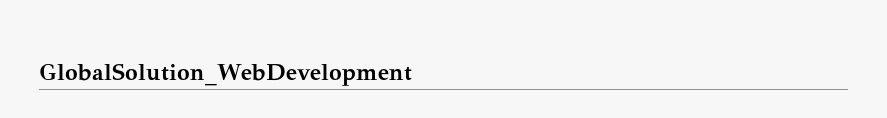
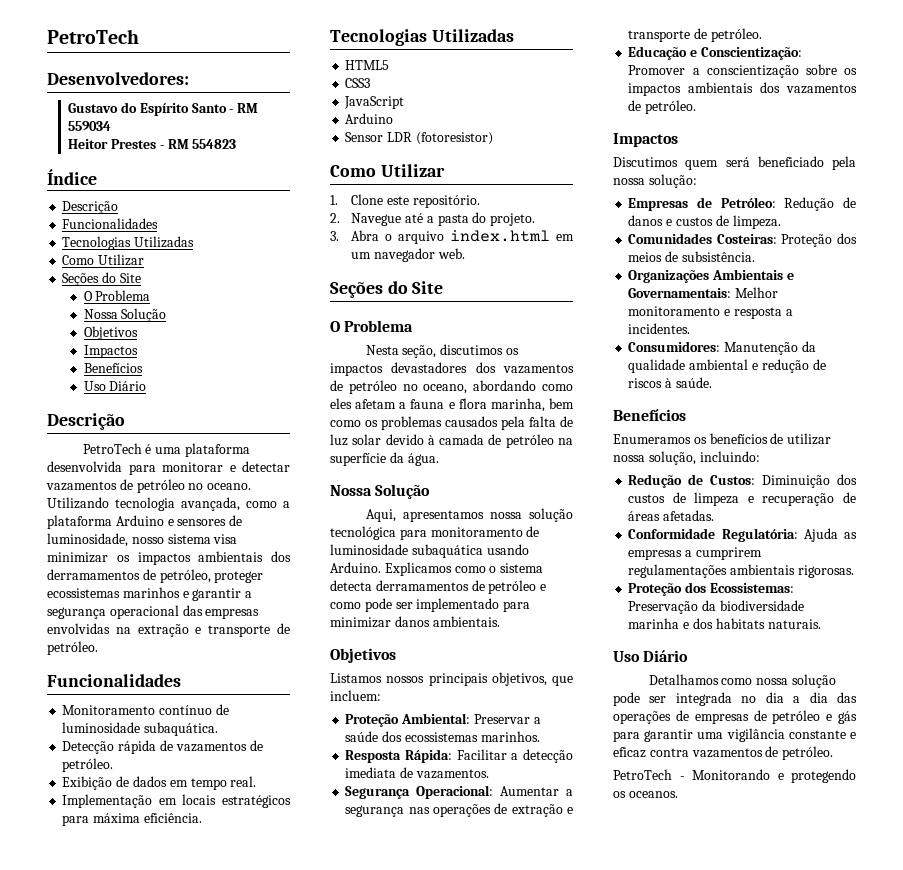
[39,63,412,86] GlobalSolution_WebDevelopment -> [47,29,139,44] [47,72,189,85] [68,102,259,116] [68,121,112,131] [68,139,237,149] [47,169,97,185] [62,201,119,214] [62,218,159,229] [62,236,195,250] [62,254,145,266] [62,272,141,286] [83,290,151,301] [83,308,167,322] [83,326,138,340] [83,345,138,358] [83,363,143,373] [83,381,147,391] [47,413,125,430] [82,443,250,457] [47,461,290,475] [46,479,252,493] [47,497,290,511] [47,515,243,529] [47,533,238,547] [47,551,291,565] [47,569,264,583] [47,587,253,601] [47,605,260,619] [47,623,290,637] [47,641,98,655] [47,674,181,687] [62,704,229,715] [62,722,219,736] [62,740,263,754] [62,758,114,772] [62,776,257,790] [62,794,291,808] [62,813,202,826] [330,29,514,46] [345,60,390,70] [345,78,371,88] [344,96,405,109] [345,113,394,124] [345,132,493,145] [330,164,445,177] [330,194,480,208] [330,212,536,226] [330,230,574,244] [351,248,465,262] [330,281,444,298] [330,320,414,332] [365,344,519,358] [330,362,574,376] [330,380,573,394] [330,398,574,412] [330,416,573,430] [330,434,573,448] [330,452,439,466] [330,484,431,499] [365,508,573,522] [330,526,540,540] [330,544,529,558] [330,562,544,576] [330,580,547,594] [330,598,531,612] [330,616,500,628] [330,648,396,663] [330,672,573,686] [330,690,381,701] [345,713,541,727] [345,731,540,742] [345,749,573,763] [345,767,489,779] [345,785,573,799] [345,803,573,817] [628,28,762,42] [628,46,802,60] [628,64,857,78] [628,82,857,96] [628,100,697,114] [613,133,678,147] [613,156,856,170] [613,174,697,188] [628,197,856,211] [628,215,781,229] [628,233,857,247] [628,251,755,262] [628,269,794,283] [628,287,779,298] [628,306,793,319] [628,323,691,334] [628,341,816,355] [628,359,826,373] [628,377,712,388] [613,409,686,421] [613,433,832,445] [613,451,760,465] [628,474,857,488] [628,492,856,506] [628,510,715,521] [628,528,857,542] [628,547,762,560] [628,564,854,578] [628,582,794,596] [628,600,804,614] [628,618,821,629] [613,650,689,662] [648,674,836,688] [613,692,857,706] [613,710,857,724] [613,728,856,742] [613,746,834,760] [613,769,856,783] [613,791,678,798] PetroTech // Desenvolvedores: // Gustavo do Espírito Santo - RM 559034 // Heitor Prestes - RM 554823 // Índice // Descrição // Funcionalidades // Tecnologias Utilizadas // Como Utilizar // Seções do Site // O Problema // Nossa Solução // Objetivos // Impactos // Benefícios // Uso Diário // Descrição // PetroTech é uma plataforma desenvolvida para monitorar e detectar vazamentos de petróleo no oceano. Utilizando tecnologia avançada, como a plataforma Arduino e sensores de luminosidade, nosso sistema visa minimizar os impactos ambientais dos derramamentos de petróleo, proteger ecossistemas marinhos e garantir a segurança operacional das empresas envolvidas na extração e transporte de petróleo. // Funcionalidades // Monitoramento contínuo de luminosidade subaquática. // Detecção rápida de vazamentos de petróleo. // Exibição de dados em tempo real. // Implementação em locais estratégicos para máxima eficiência. // Tecnologias Utilizadas // HTML5 // CSS3 // JavaScript // Arduino // Sensor LDR (fotoresistor) // Como Utilizar // 1. Clone este repositório. // 2. Navegue até a pasta do projeto. // 3. Abra o arquivo index.html em um navegador web. // Seções do Site // O Problema // Nesta seção, discutimos os impactos devastadores dos vazamentos de petróleo no oceano, abordando como eles afetam a fauna e flora marinha, bem como os problemas causados pela falta de luz solar devido à camada de petróleo na superfície da água. // Nossa Solução // Aqui, apresentamos nossa solução tecnológica para monitoramento de luminosidade subaquática usando Arduino. Explicamos como o sistema detecta derramamentos de petróleo e como pode ser implementado para minimizar danos ambientais. // Objetivos // Listamos nossos principais objetivos, que incluem: // Proteção Ambiental: Preservar a saúde dos ecossistemas marinhos. // Resposta Rápida: Facilitar a detecção imediata de vazamentos. // Segurança Operacional: Aumentar a segurança nas operações de extração e transporte de petróleo. // Educação e Conscientização: Promover a conscientização sobre os impactos ambientais dos vazamentos de petróleo. // Impactos // Discutimos quem será beneficiado pela nossa solução: // Empresas de Petróleo: Redução de danos e custos de limpeza. // Comunidades Costeiras: Proteção dos meios de subsistência. // Organizações Ambientais e Governamentais: Melhor monitoramento e resposta a incidentes. // Consumidores: Manutenção da qualidade ambiental e redução de riscos à saúde. // Benefícios // Enumeramos os benefícios de utilizar nossa solução, incluindo: // Redução de Custos: Diminuição dos custos de limpeza e recuperação de áreas afetadas. // Conformidade Regulatória: Ajuda as empresas a cumprirem regulamentações ambientais rigorosas. // Proteção dos Ecossistemas: Preservação da biodiversidade marinha e dos habitats naturais. // Uso Diário // Detalhamos como nossa solução pode ser integrada no dia a dia das operações de empresas de petróleo e gás para garantir uma vigilância constante e eficaz contra vazamentos de petróleo. // PetroTech - Monitorando e protegendo os oceanos.

